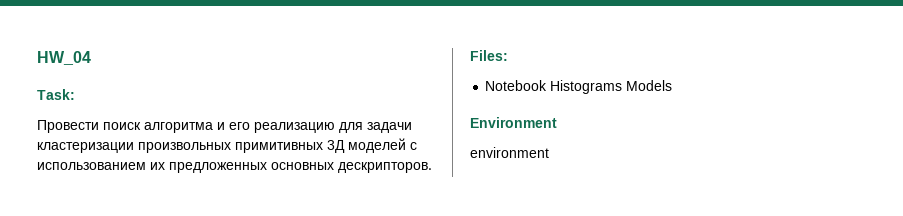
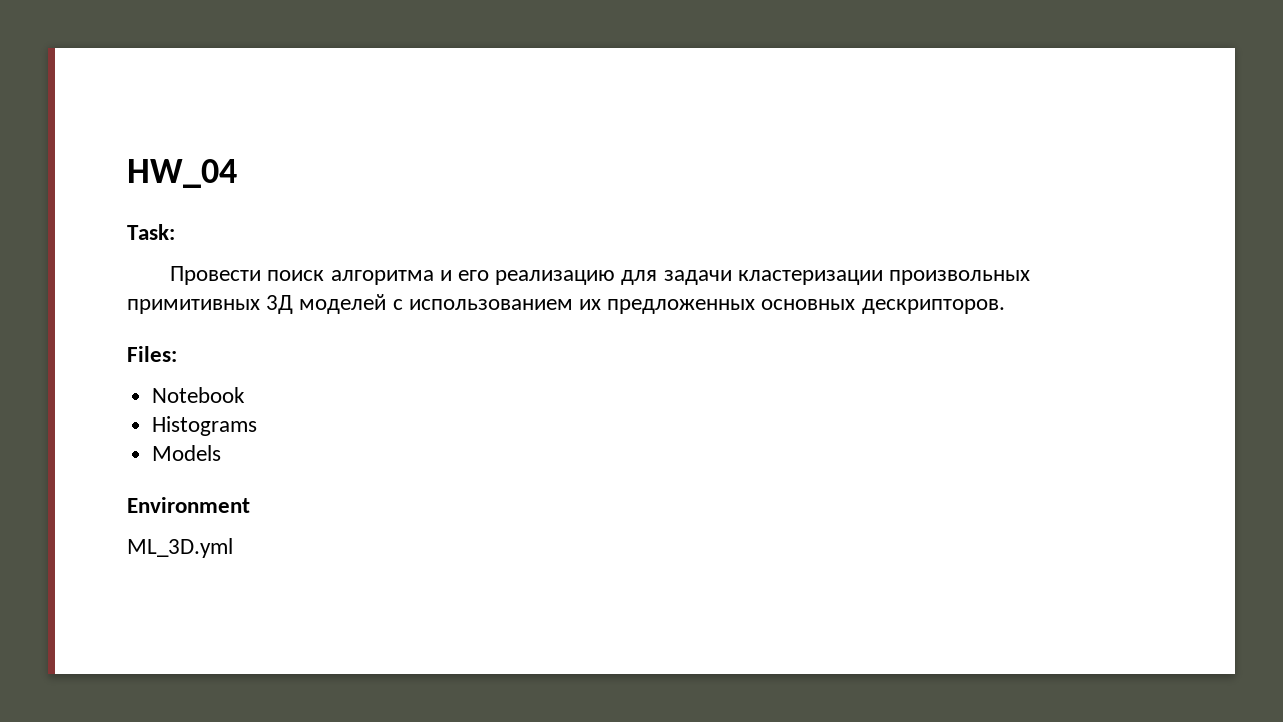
(548, 85) none -> (246, 395) //
(623, 87) none -> (258, 426) //
[470,147,549,158] environment -> [127,538,233,558] ML_3D.yml

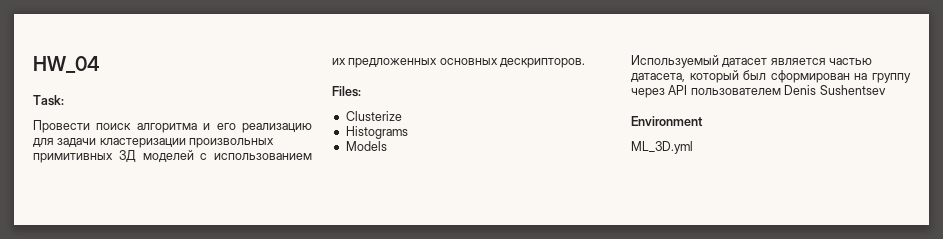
[152,387,246,403] Notebook -> [345,111,402,121] Clusterize
(222, 453) none -> [631,55,873,68] [631,70,911,83] [631,85,886,98] // Используемый датасет является частью датасета, который был сформирован на группу через API пользователем Denis Sushentsev

